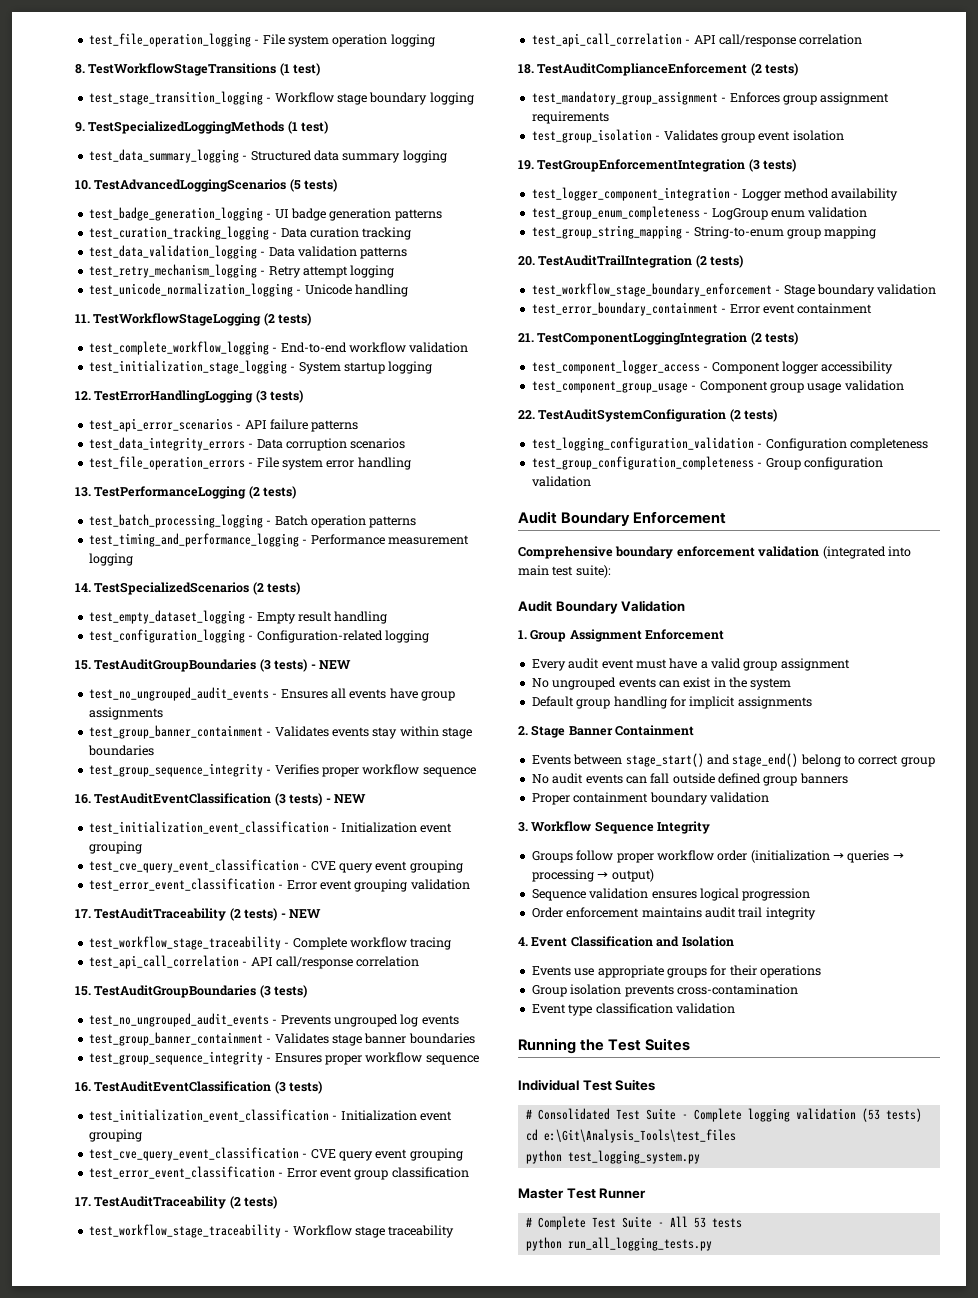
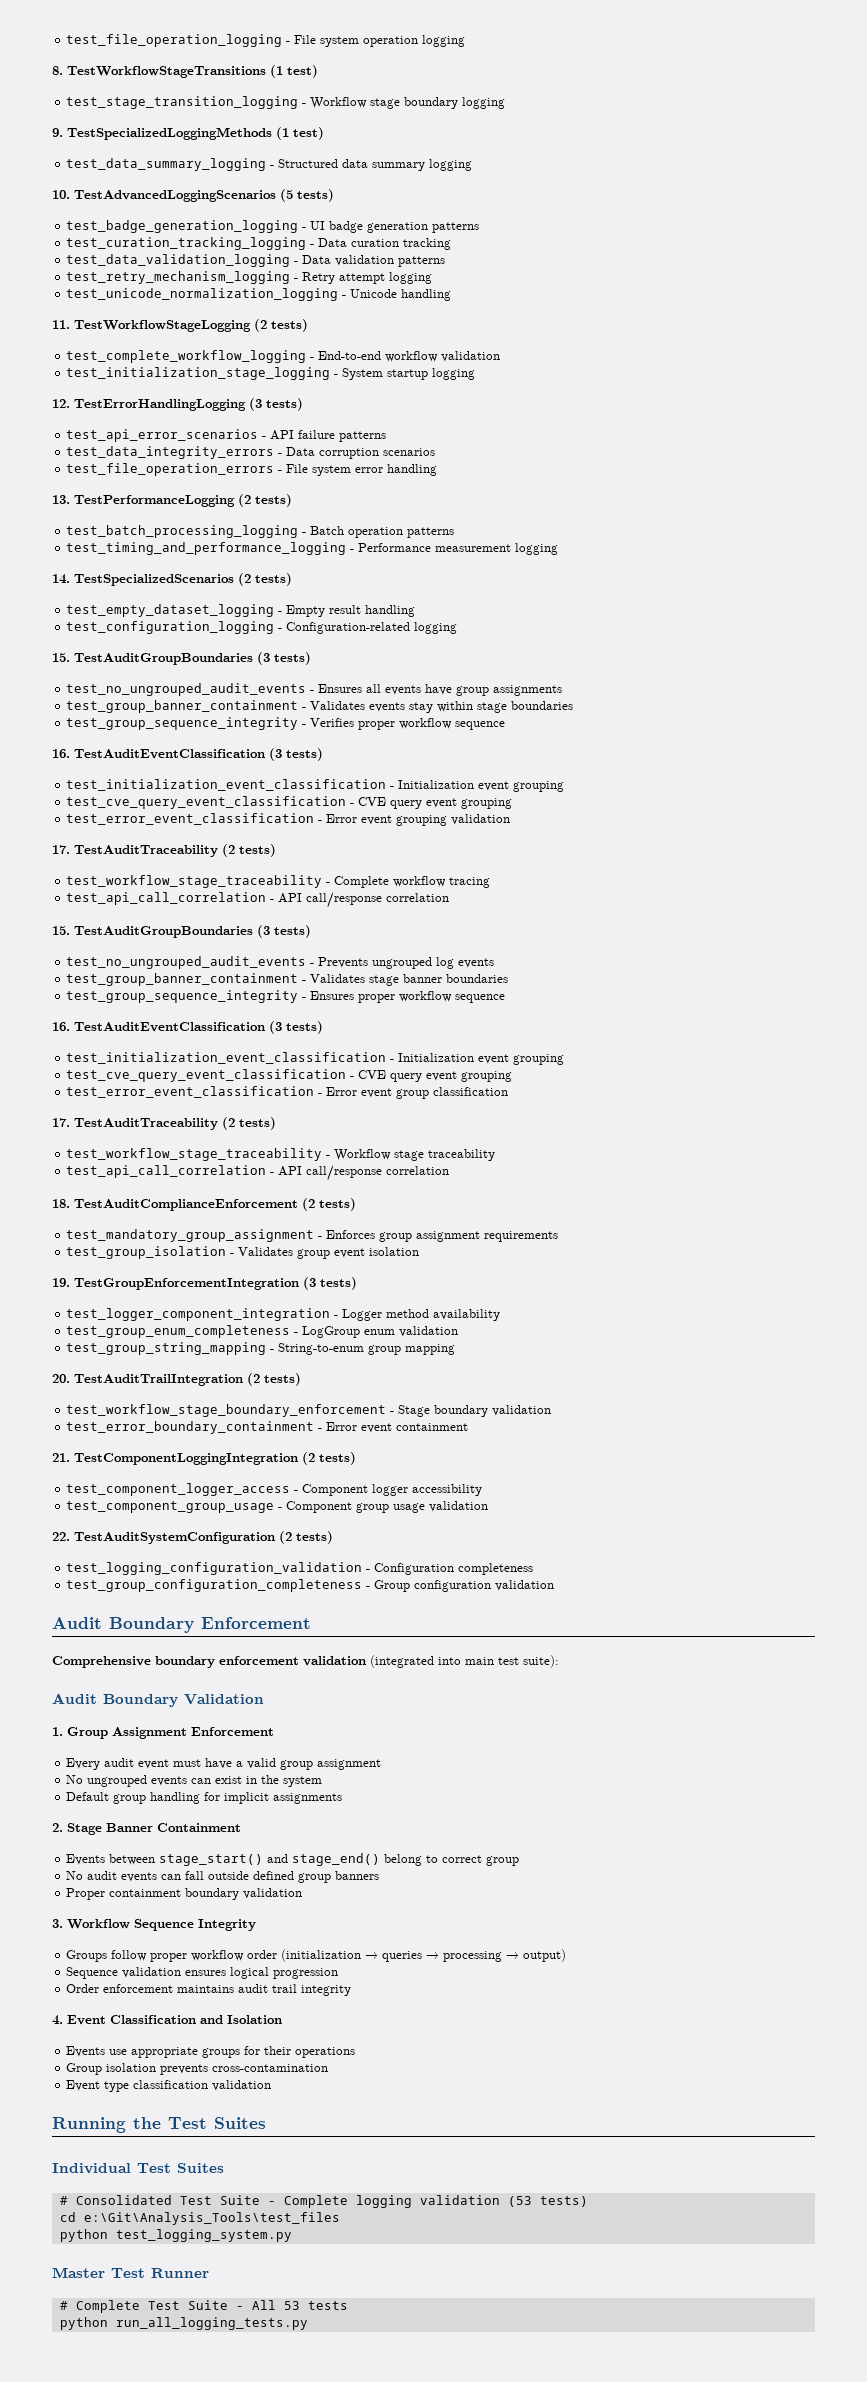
[310,660,351,669] - NEW -> (311, 658) none
[325,794,366,803] - NEW -> (323, 754) none
[280,909,321,918] - NEW -> (276, 850) none

